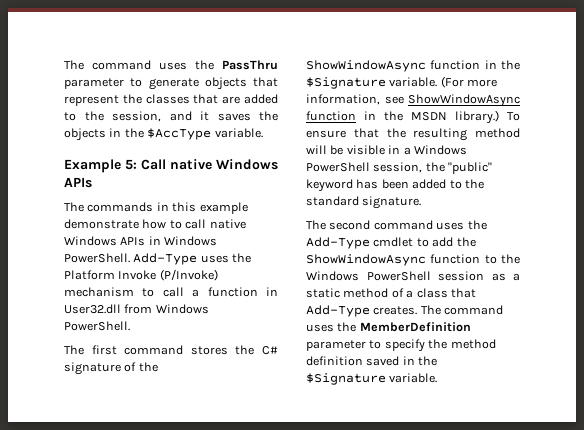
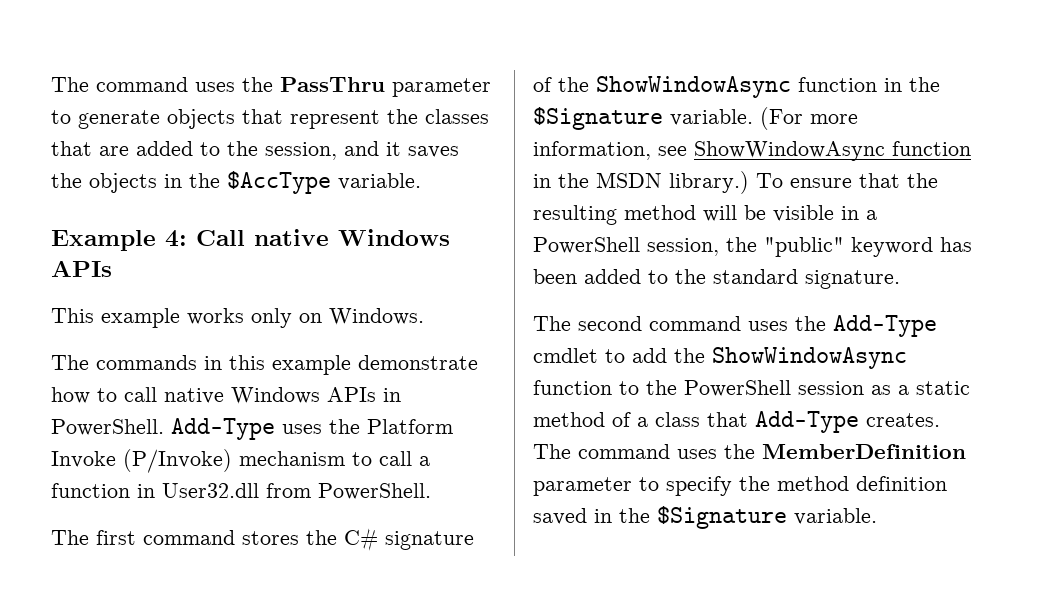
[125,159,137,170] 5: -> [165,230,187,247] 4:
(92, 182) none -> [51,308,424,328] // This example works only on Windows.
[164,236,218,246] Windows -> (401, 395) none
[155,304,209,314] Windows -> (311, 490) none
[413,145,467,155] Windows -> (877, 215) none
[306,271,359,281] Windows -> (677, 387) none

